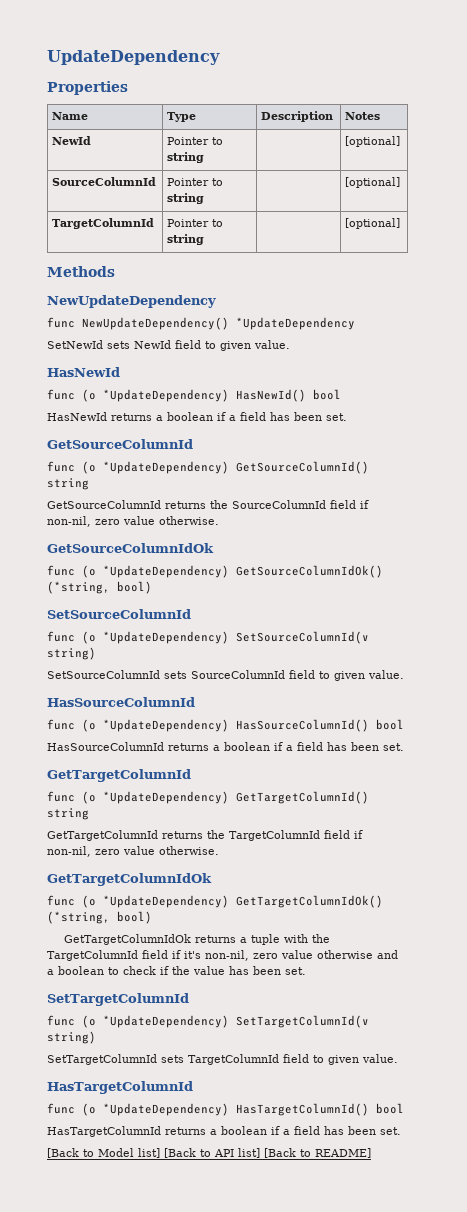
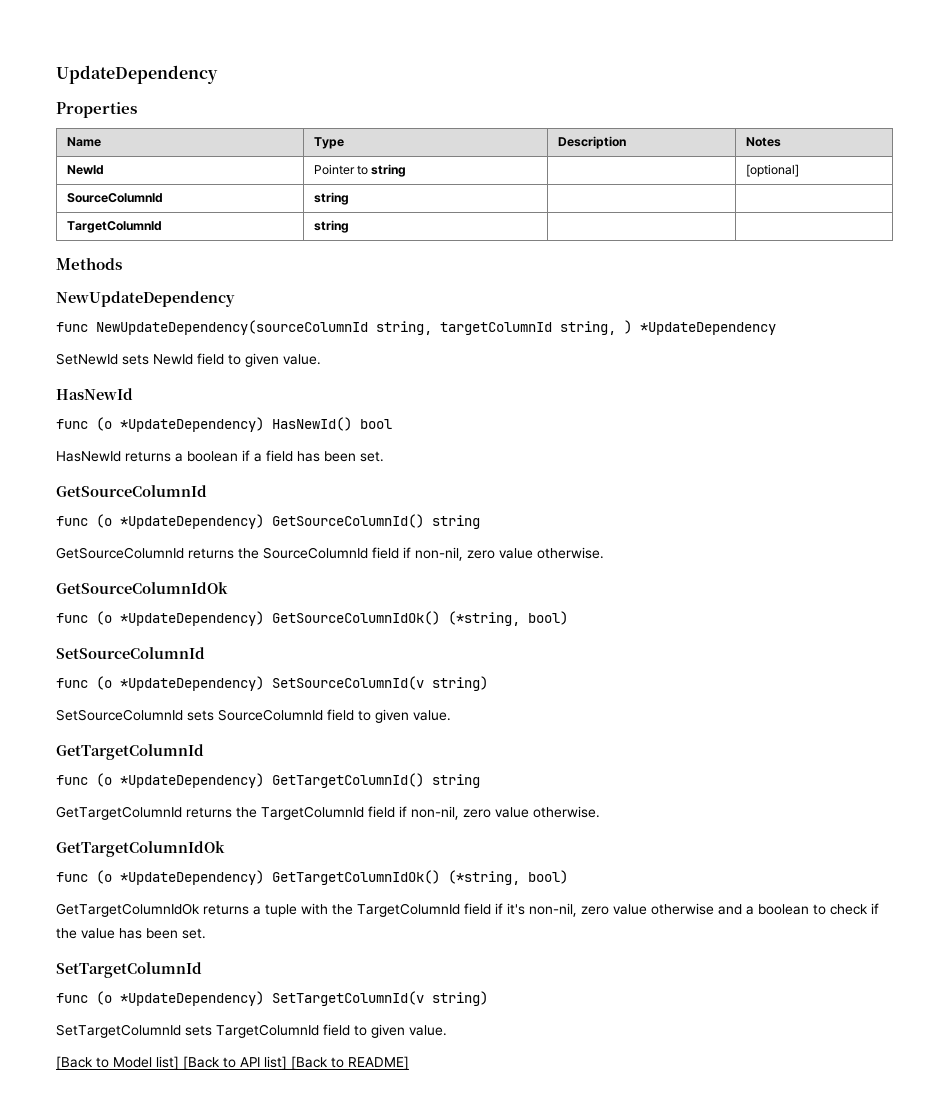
[167,178,224,186] [167,193,205,204] [345,177,401,188] Pointer to string | | [optional] -> [313,192,349,205] string | |
[167,219,224,227] [167,234,205,245] [345,218,401,229] Pointer to string | | [optional] -> [313,220,349,233] string | |
[82,317,229,330] NewUpdateDependency() -> [96,320,632,335] NewUpdateDependency(sourceColumnId string, targetColumnId string, )
[47,697,195,707] [47,719,404,732] [47,742,404,751] // HasSourceColumnId // func (o *UpdateDependency) HasSourceColumnId() bool // HasSourceColumnId returns a boolean if a field has been set. -> (451, 715) none
[47,1081,193,1094] [47,1103,404,1116] [47,1126,401,1137] // HasTargetColumnId // func (o *UpdateDependency) HasTargetColumnId() bool // HasTargetColumnId returns a boolean if a field has been set. -> (447, 1030) none

